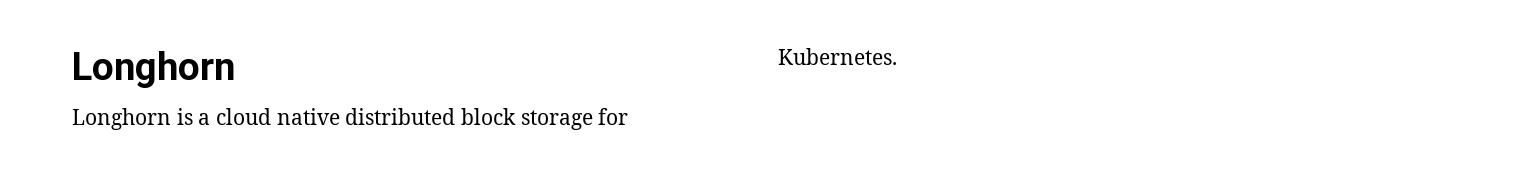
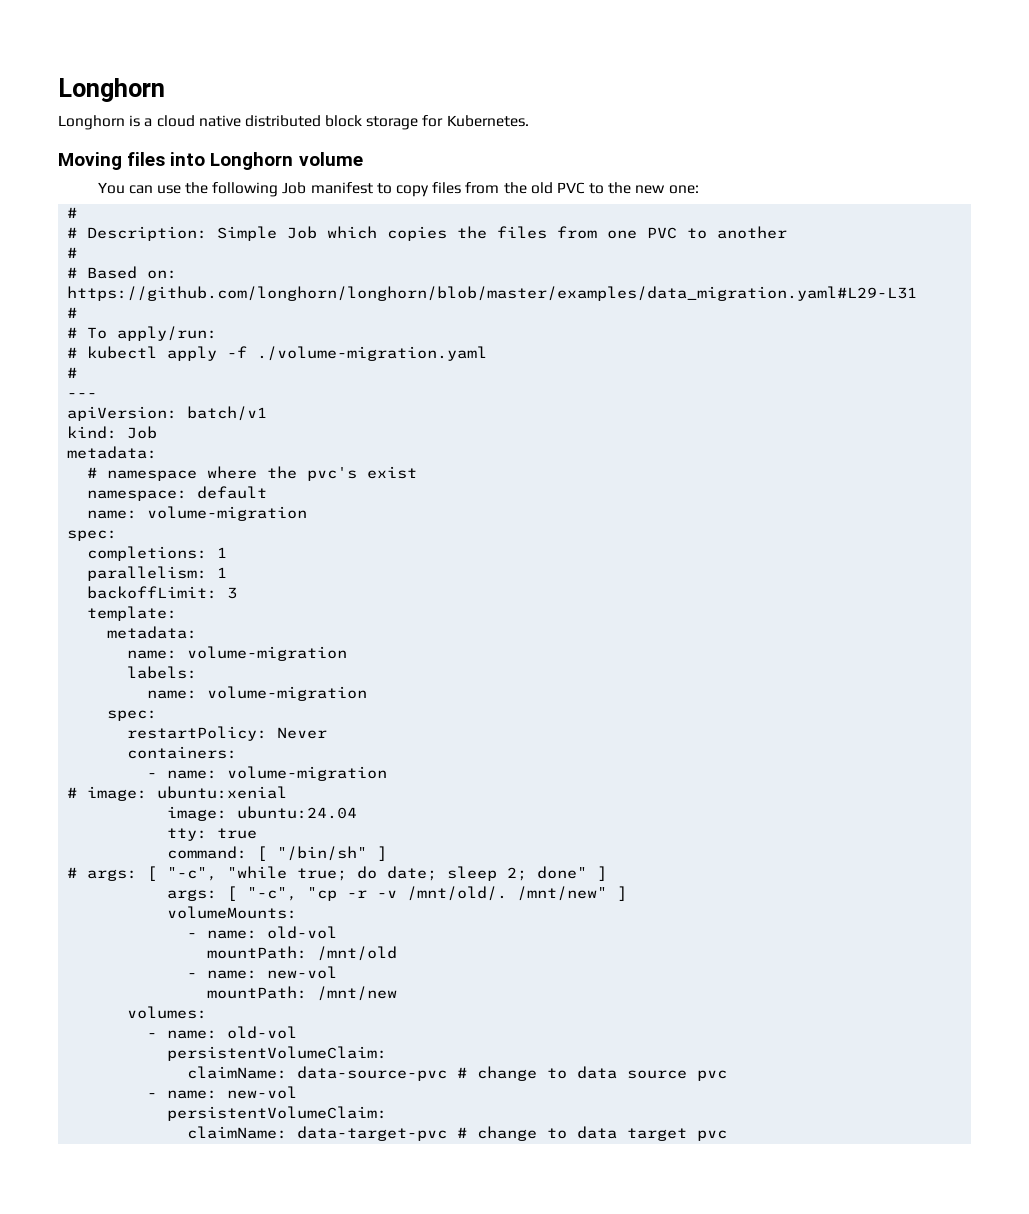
(897, 56) none -> [58,152,363,170] [97,182,699,197] [67,207,78,218] [67,226,788,241] [67,247,78,258] [67,266,178,279] [67,286,918,301] [67,307,78,318] [67,326,218,341] [67,346,488,361] [67,367,78,378] [67,393,98,398] [67,406,268,421] [67,426,158,439] [67,446,158,459] [87,466,418,481] [87,486,268,501] [87,506,308,521] [67,530,118,541] [87,546,228,561] [87,566,228,581] [87,586,238,599] [87,606,178,621] [107,626,198,639] [127,646,348,661] [127,666,198,679] [147,686,368,701] [107,710,158,721] [127,726,328,741] [127,746,238,759] [147,766,388,781] [67,786,288,801] [167,806,358,821] [167,828,258,841] [167,846,388,861] [67,866,608,881] [167,886,628,901] [167,906,298,919] [187,926,338,939] [207,946,398,961] [187,966,338,979] [207,986,398,1001] [127,1006,208,1019] [147,1026,298,1039] [167,1046,388,1061] [187,1066,728,1081] [147,1086,298,1099] [167,1106,388,1121] [187,1126,728,1141] // Moving files into Longhorn volume // You can use the following Job manifest to copy files from the old PVC to the new one: // # // # Description: Simple Job which copies the files from one PVC to another // # // # Based on: https://github.com/longhorn/longhorn/blob/master/examples/data_migration.yaml#L29-L31 // # // # To apply/run: // # kubectl apply -f ./volume-migration.yaml // # // --- // apiVersion: batch/v1 // kind: Job // metadata: // # namespace where the pvc's exist // namespace: default // name: volume-migration // spec: // completions: 1 // parallelism: 1 // backoffLimit: 3 // template: // metadata: // name: volume-migration // labels: // name: volume-migration // spec: // restartPolicy: Never // containers: // - name: volume-migration // # image: ubuntu:xenial // image: ubuntu:24.04 // tty: true // command: [ "/bin/sh" ] // # args: [ "-c", "while true; do date; sleep 2; done" ] // args: [ "-c", "cp -r -v /mnt/old/. /mnt/new" ] // volumeMounts: // - name: old-vol // mountPath: /mnt/old // - name: new-vol // mountPath: /mnt/new // volumes: // - name: old-vol // persistentVolumeClaim: // claimName: data-source-pvc # change to data source pvc // - name: new-vol // persistentVolumeClaim: // claimName: data-target-pvc # change to data target pvc

